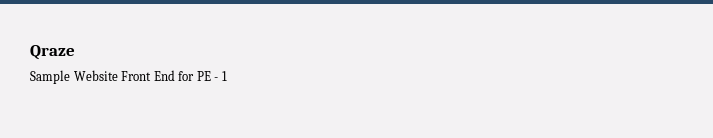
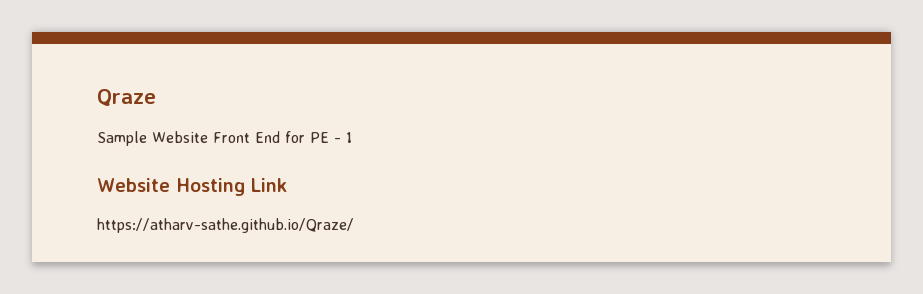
(227, 76) none -> [97,178,287,196] [97,218,354,233] // Website Hosting Link // https://atharv-sathe.github.io/Qraze/

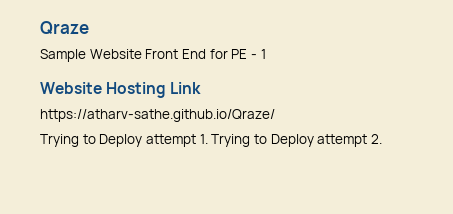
(354, 225) none -> [40,134,382,147] // Trying to Deploy attempt 1. Trying to Deploy attempt 2.

